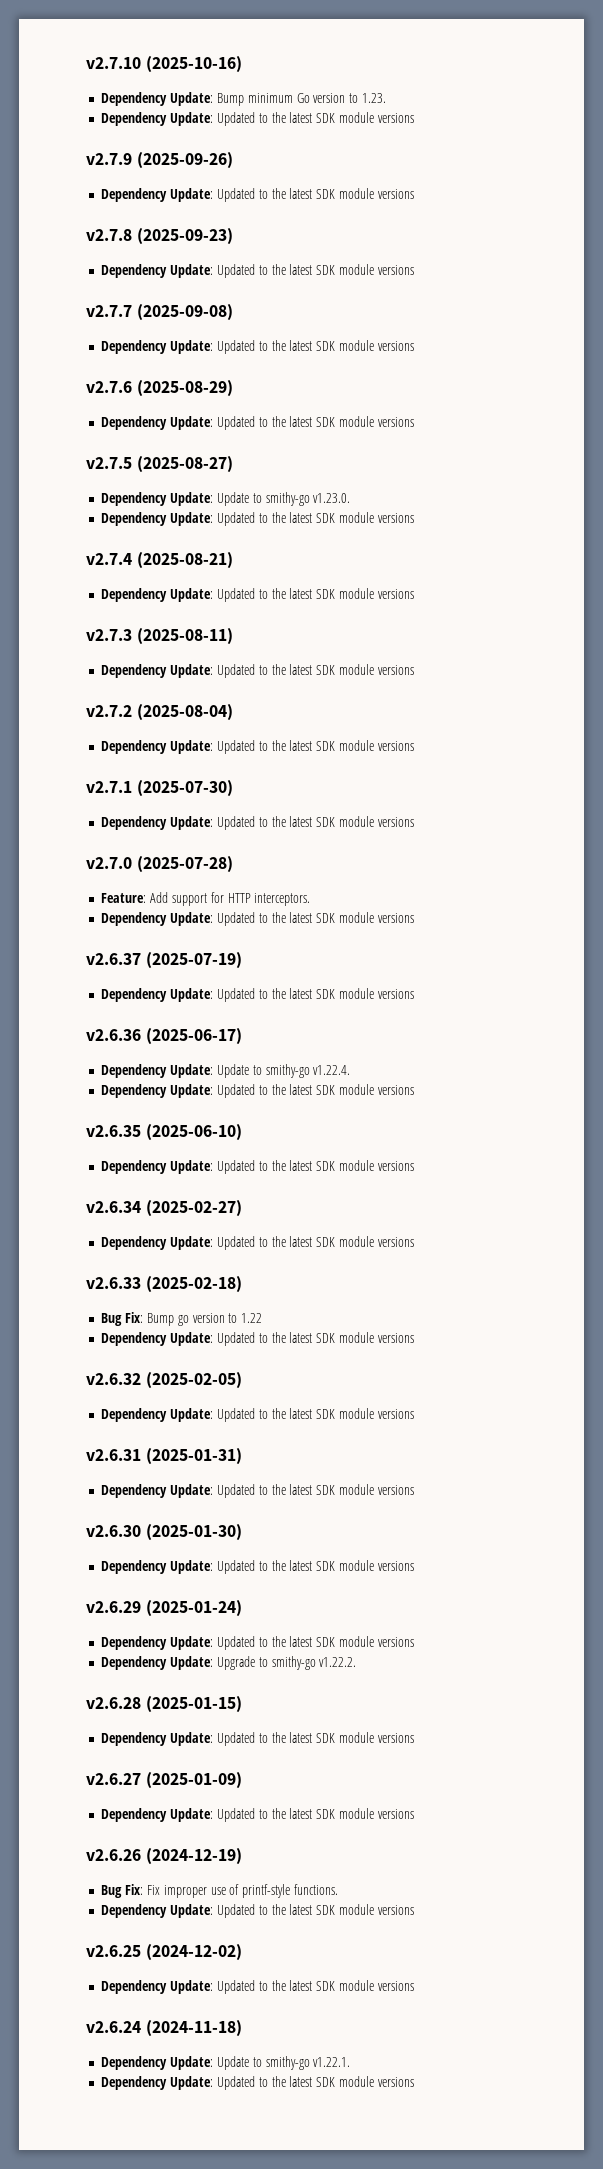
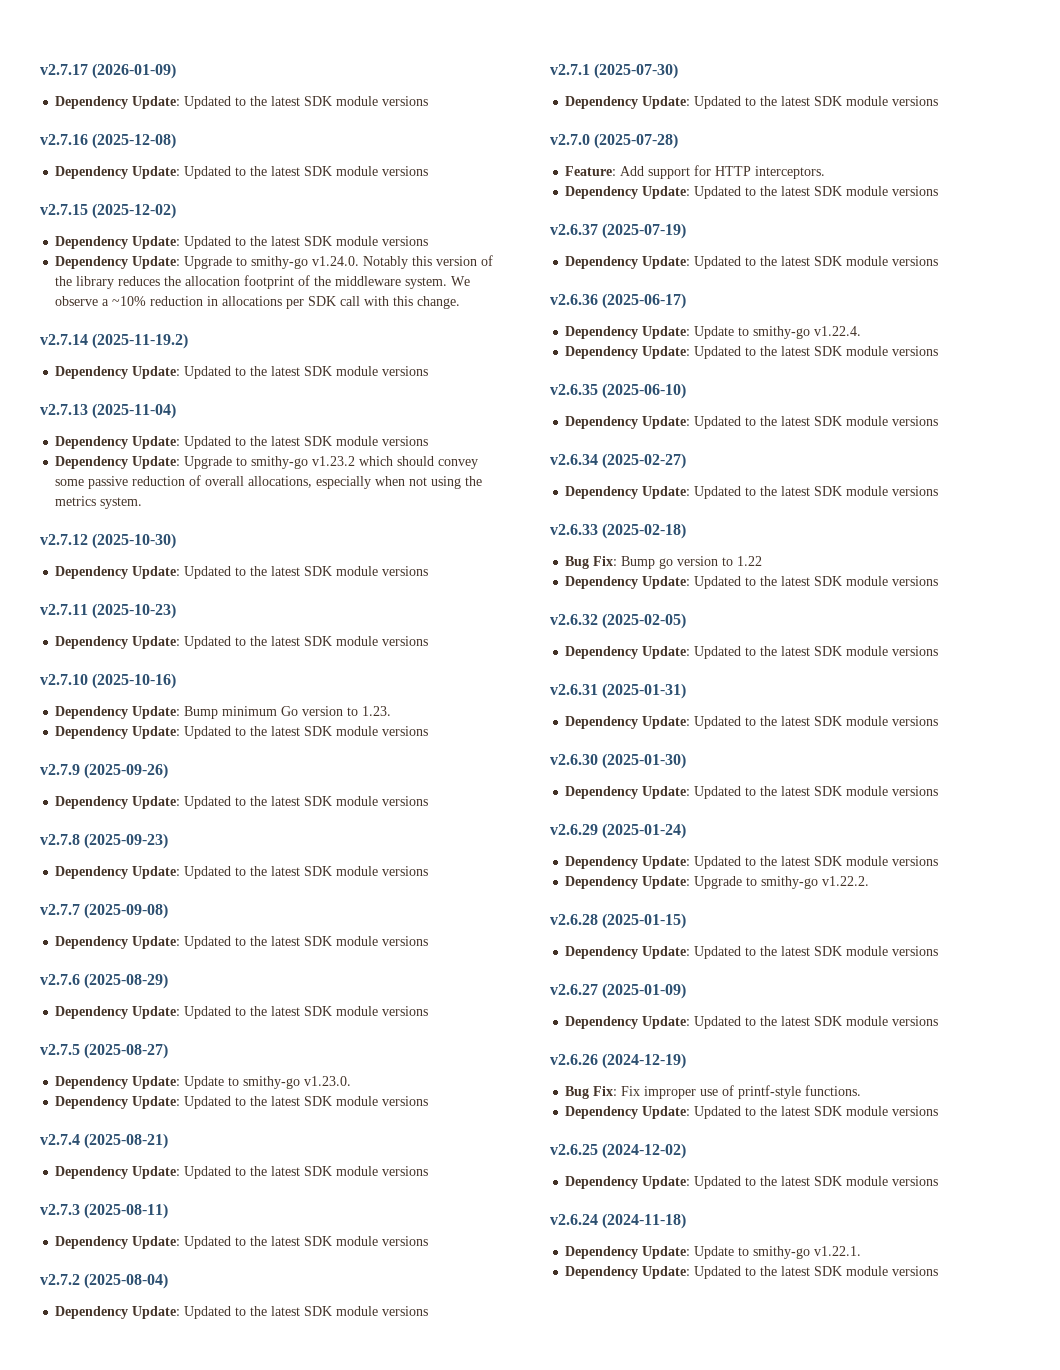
(86, 63) none -> [40,63,177,79] [55,96,429,109] [40,133,177,149] [55,166,429,179] [40,203,177,219] [55,236,429,249] [55,255,494,269] [55,275,471,289] [55,296,461,309] [40,333,189,349] [55,366,429,379] [40,403,177,419] [55,436,429,449] [55,456,479,469] [55,475,483,489] [55,496,143,509] [40,533,177,549] [55,566,429,579] [40,603,177,619] [55,636,429,649] v2.7.17 (2026-01-09) // Dependency Update: Updated to the latest SDK module versions // v2.7.16 (2025-12-08) // Dependency Update: Updated to the latest SDK module versions // v2.7.15 (2025-12-02) // Dependency Update: Updated to the latest SDK module versions // Dependency Update: Upgrade to smithy-go v1.24.0. Notably this version of the library reduces the allocation footprint of the middleware system. We observe a ~10% reduction in allocations per SDK call with this change. // v2.7.14 (2025-11-19.2) // Dependency Update: Updated to the latest SDK module versions // v2.7.13 (2025-11-04) // Dependency Update: Updated to the latest SDK module versions // Dependency Update: Upgrade to smithy-go v1.23.2 which should convey some passive reduction of overall allocations, especially when not using the metrics system. // v2.7.12 (2025-10-30) // Dependency Update: Updated to the latest SDK module versions // v2.7.11 (2025-10-23) // Dependency Update: Updated to the latest SDK module versions //

